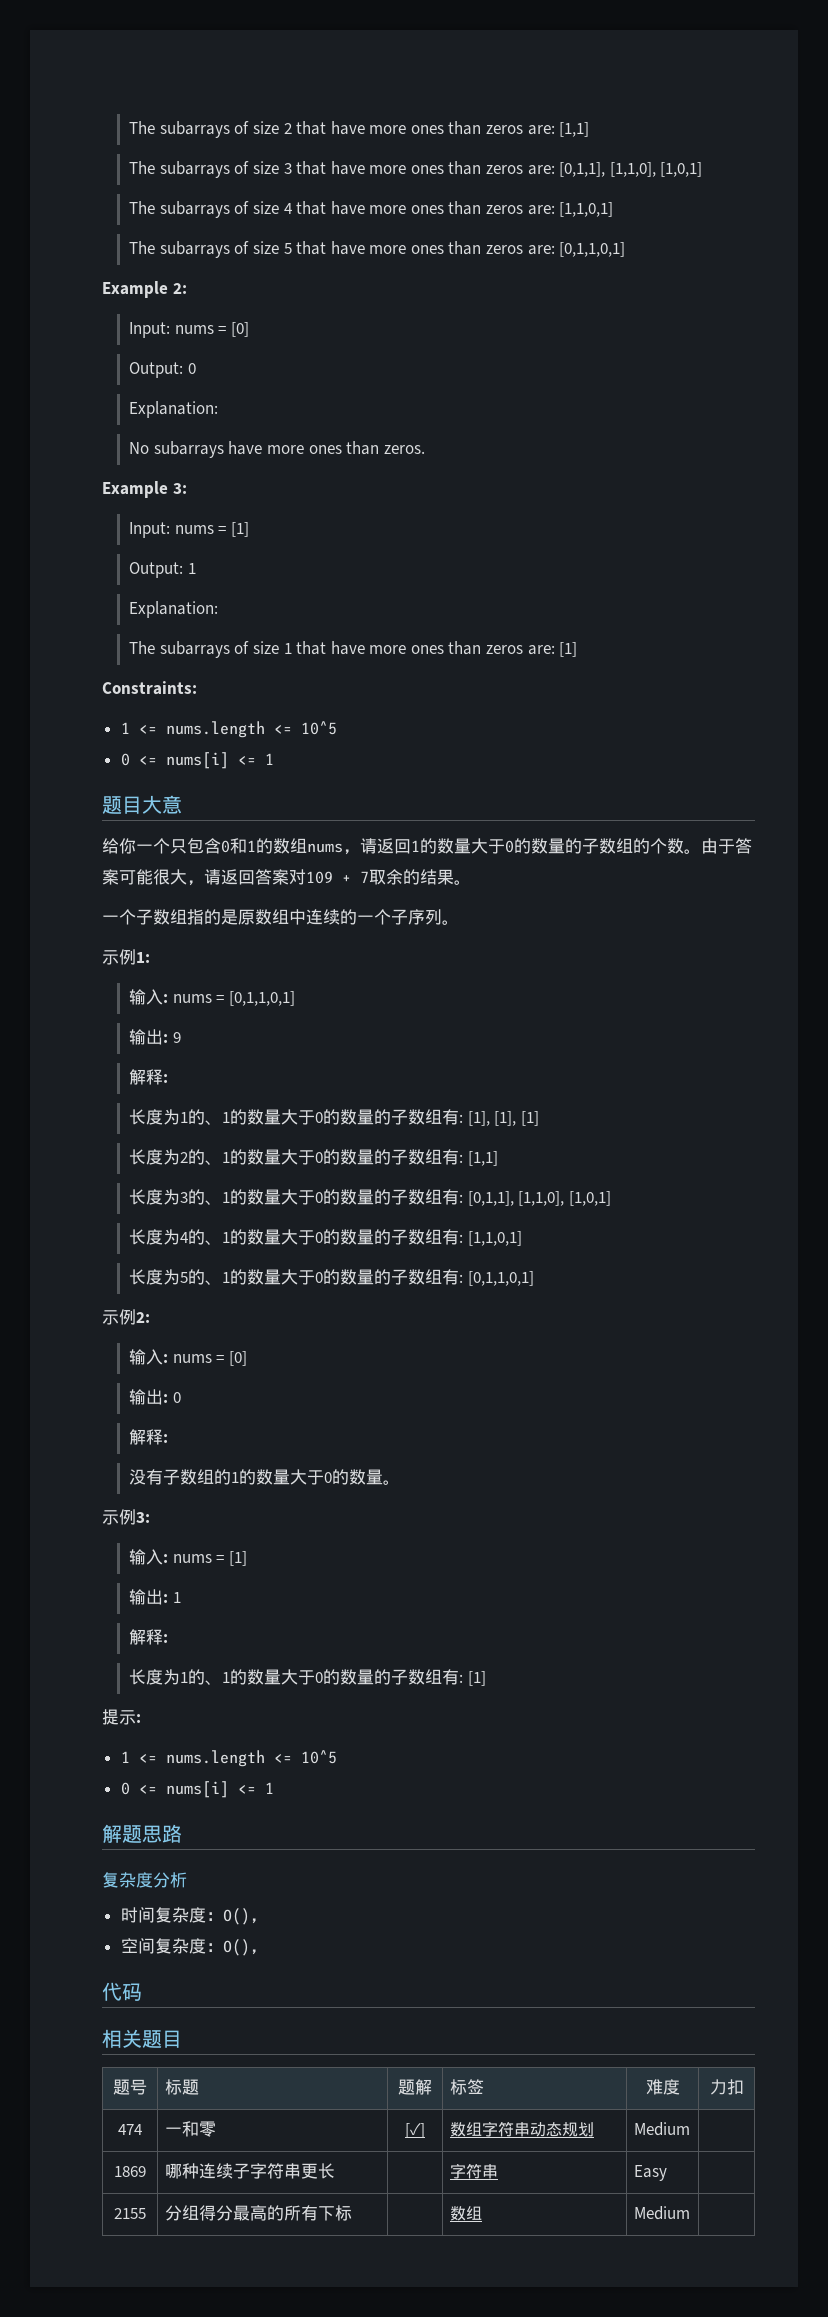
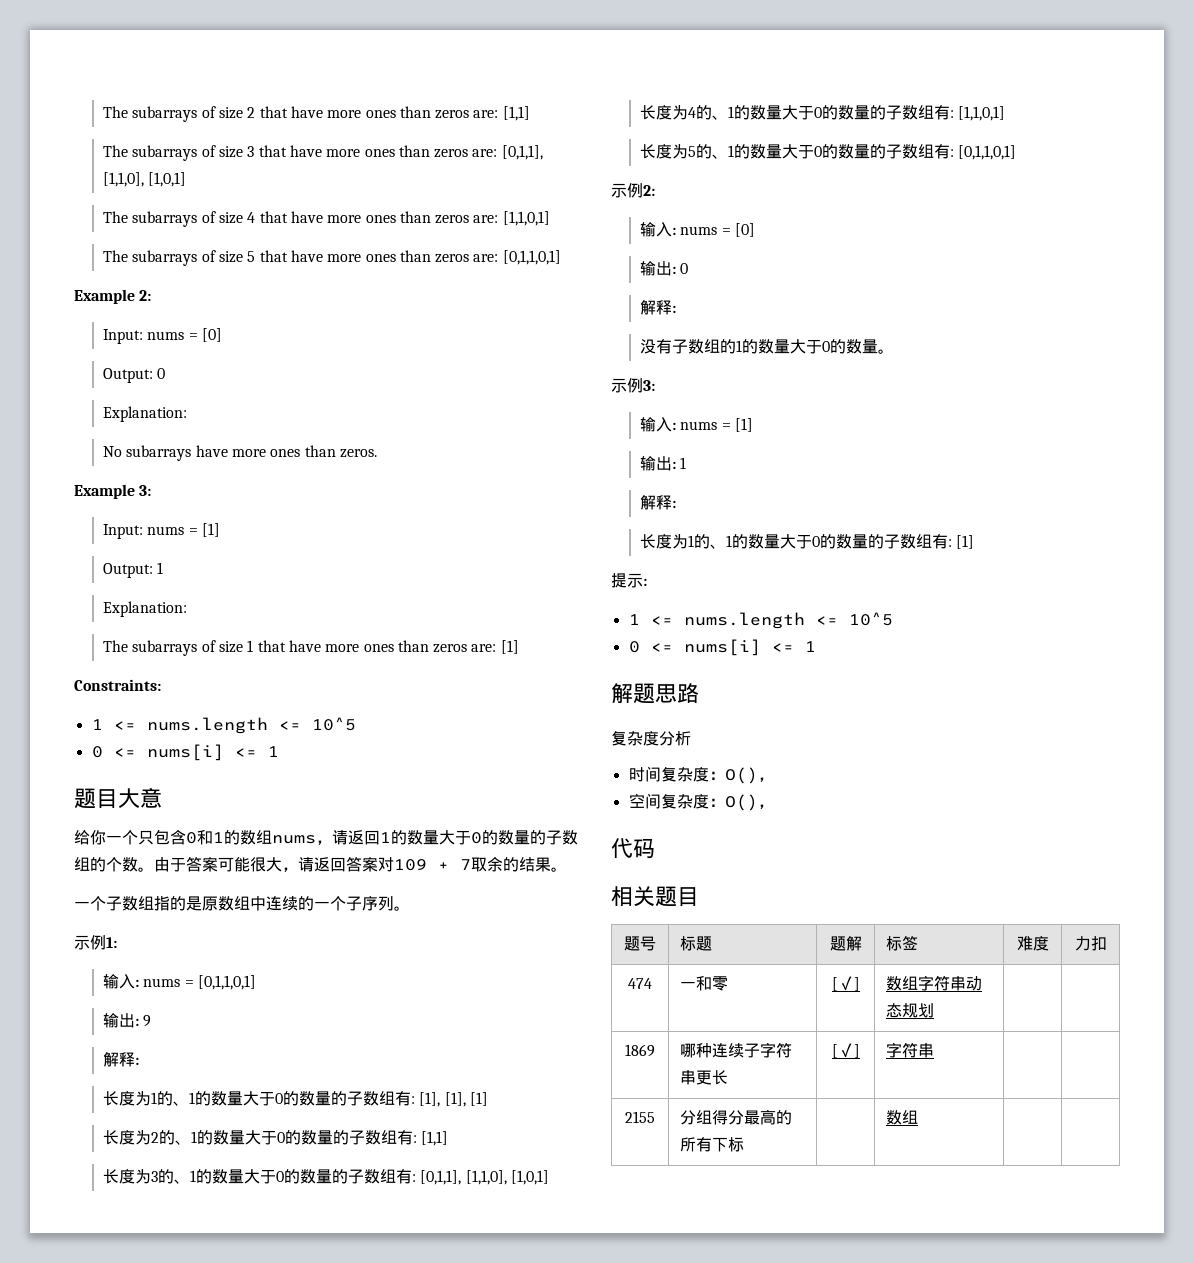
[633,2122,690,2136] Medium -> (935, 1010) none
(335, 2171) none -> [831,1043,860,1058] [✓]
[633,2165,667,2181] Easy -> (935, 1050) none
[633,2206,690,2220] Medium -> (919, 1117) none

